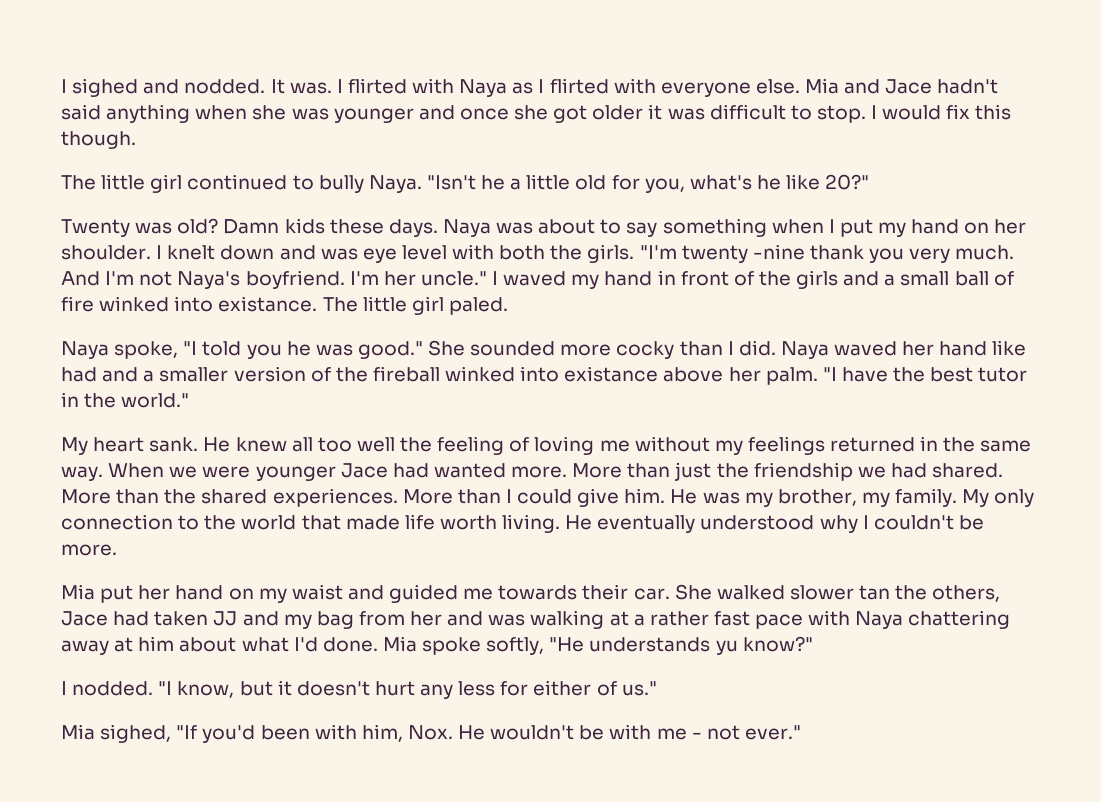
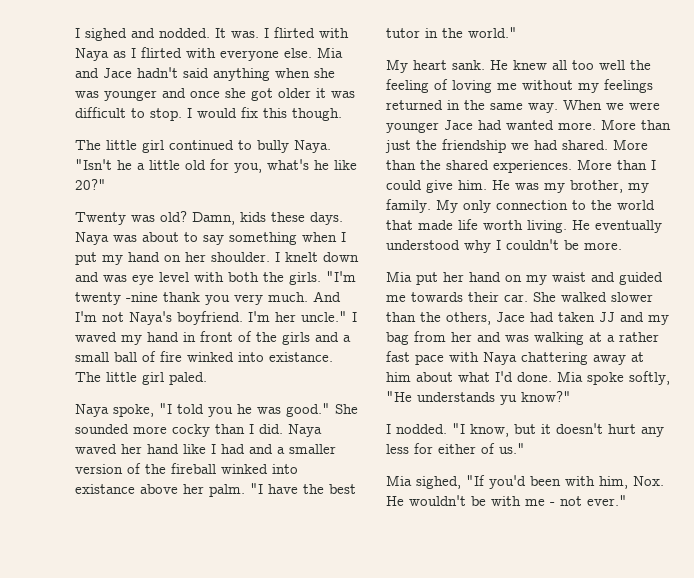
[223,219,280,234] Damn -> [192,212,235,225] Damn,
(1027, 348) none -> [211,444,216,454] I
[859,585,891,600] tan -> [386,312,416,322] than

